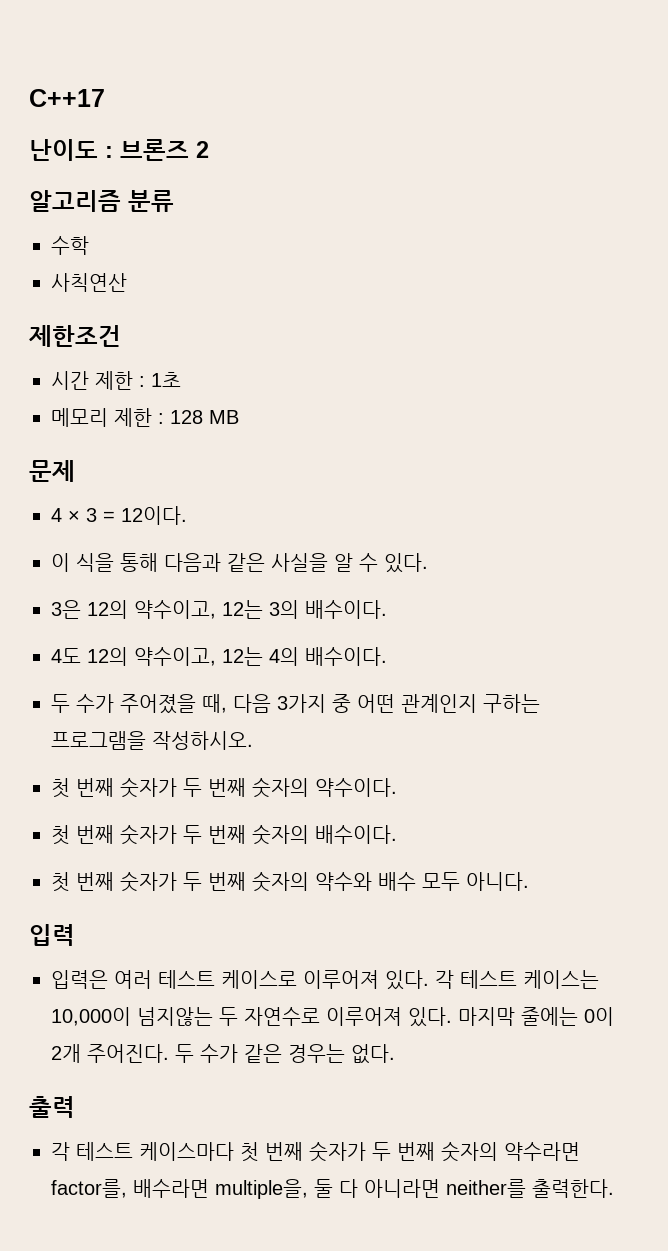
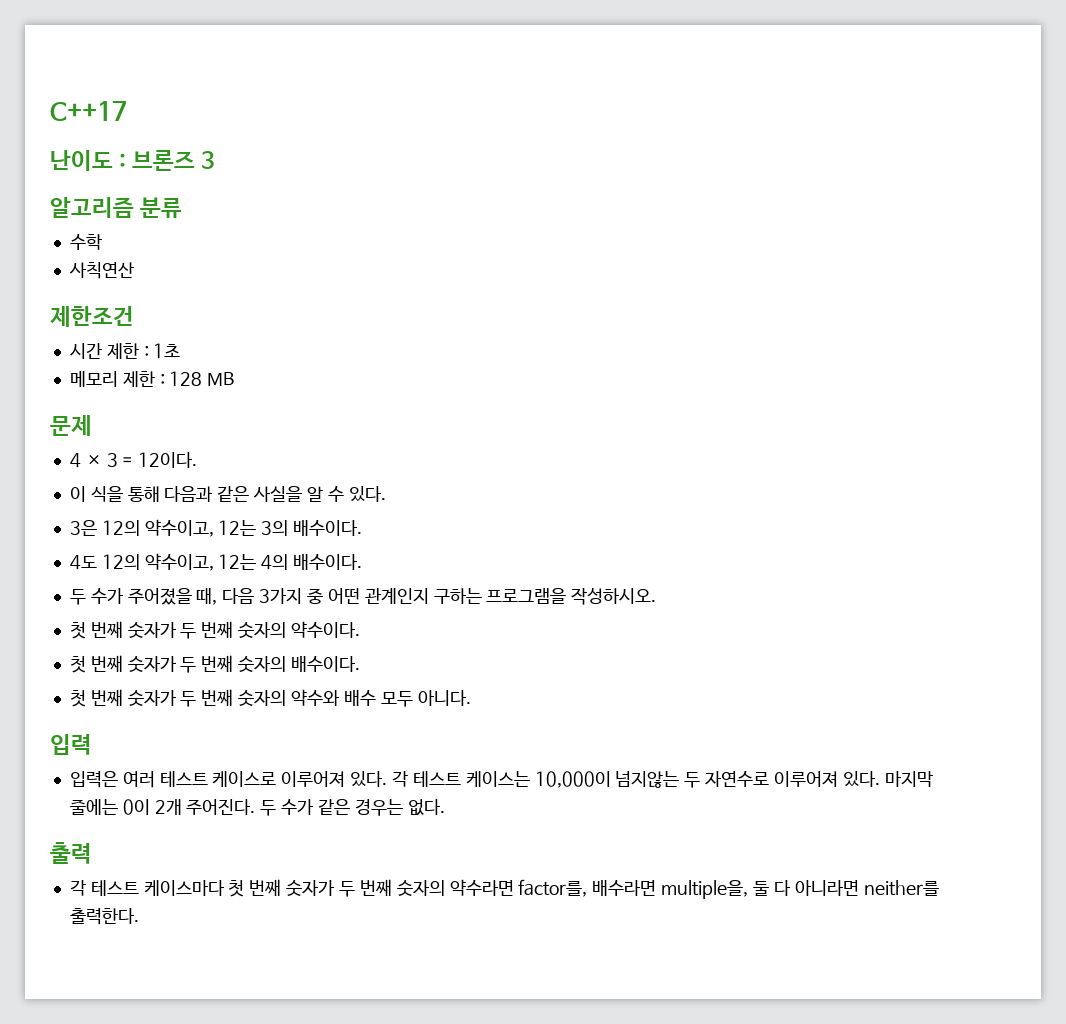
[196,141,209,158] 2 -> [201,151,215,169] 3

